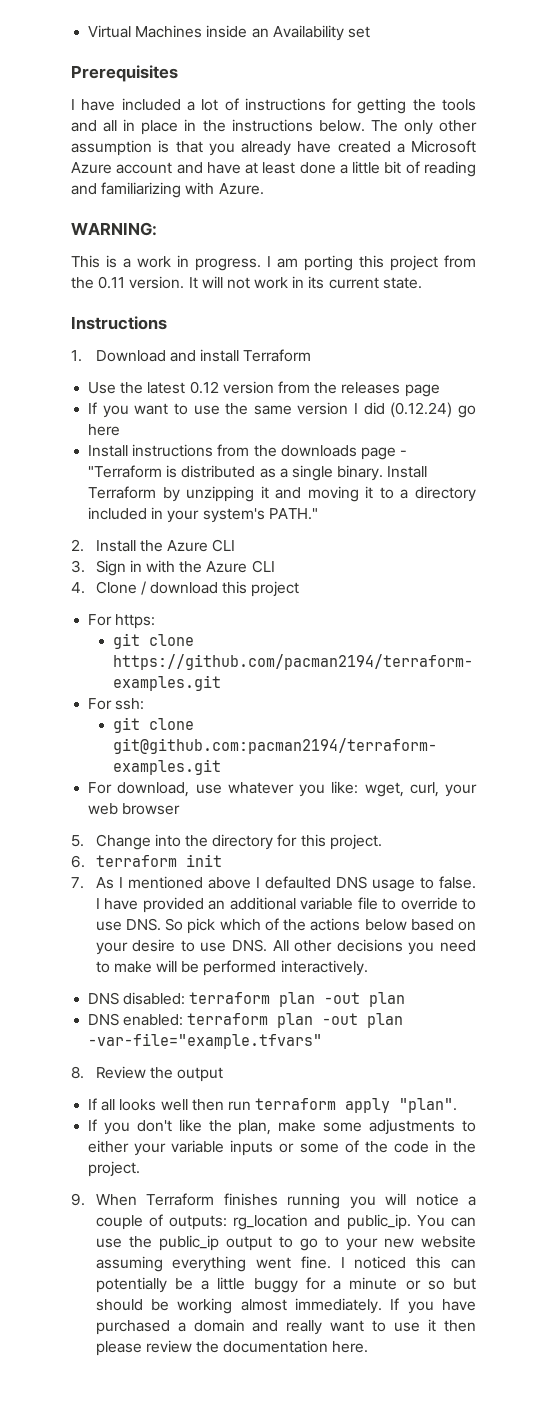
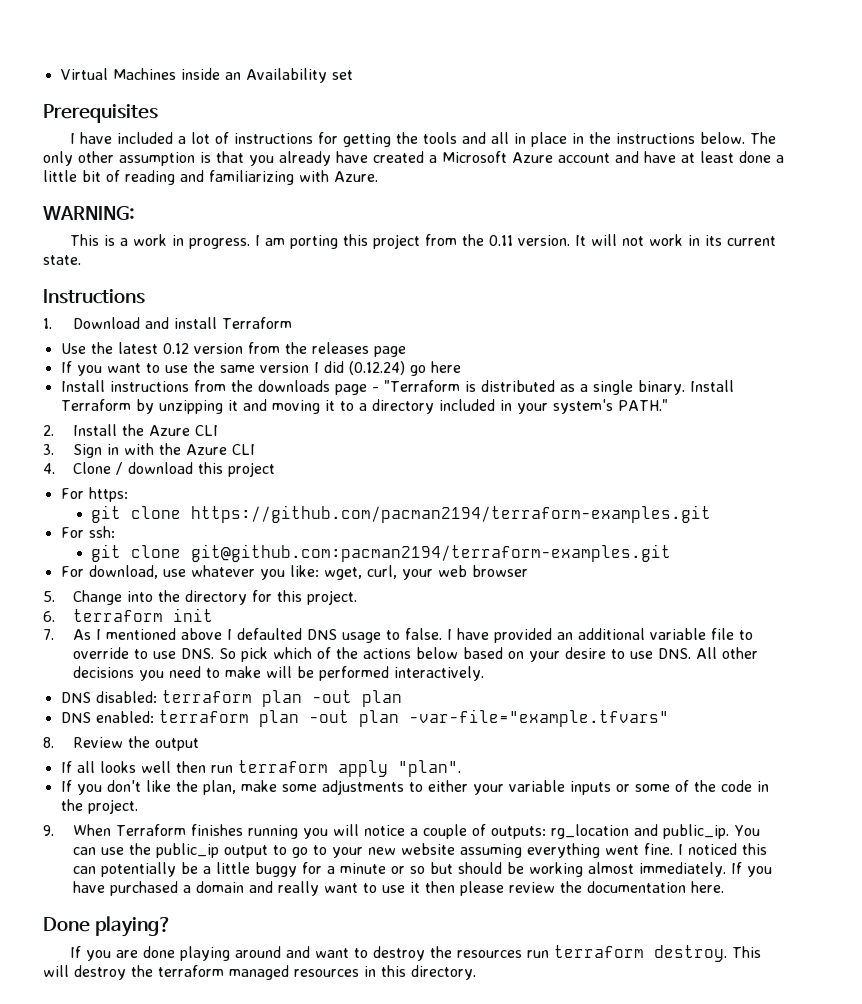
(369, 1347) none -> [43,916,173,937] [70,945,762,962] [43,965,476,980] // Done playing? // If you are done playing around and want to destroy the resources run terraform destroy. This will destroy the terraform managed resources in this directory.

